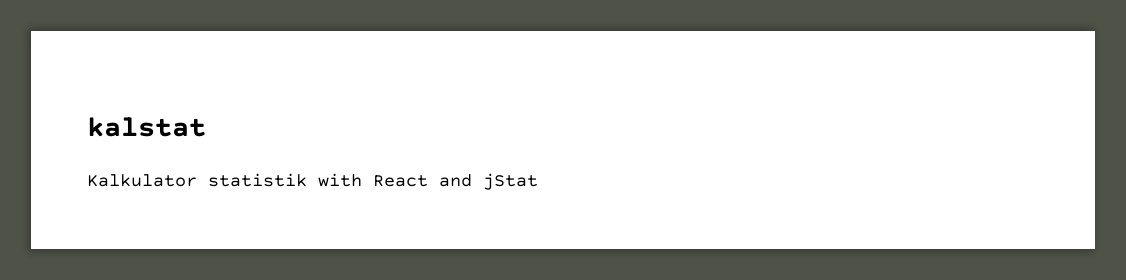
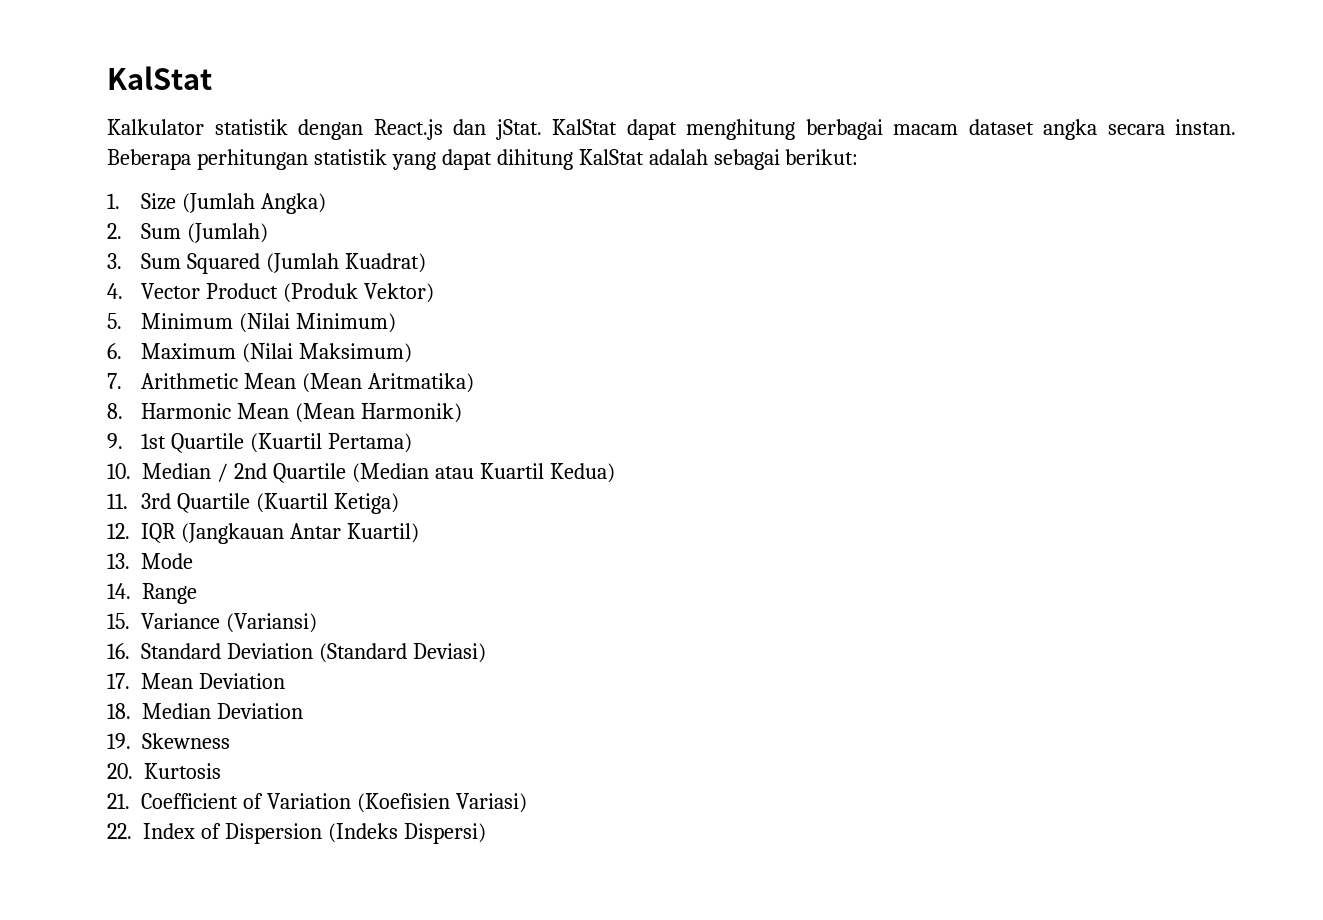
[87,117,206,137] kalstat -> [107,66,212,90] KalStat
[318,173,538,190] with React and jStat -> [298,119,1236,140] [107,149,859,170] [107,193,326,214] [107,223,268,243] [107,253,426,274] [107,283,434,303] [107,313,396,333] [107,343,412,363] [107,373,474,393] [107,403,462,423] [107,433,412,453] [107,463,615,483] [107,493,399,514] [107,523,419,544] [107,553,193,569] [107,583,197,604] [107,613,317,633] [107,643,486,663] [107,673,285,689] [107,703,303,719] [107,733,230,749] [107,763,221,779] [107,793,527,813] [107,823,486,844] dengan React.js dan jStat. KalStat dapat menghitung berbagai macam dataset angka secara instan. Beberapa perhitungan statistik yang dapat dihitung KalStat adalah sebagai berikut: // 1. Size (Jumlah Angka) // 2. Sum (Jumlah) // 3. Sum Squared (Jumlah Kuadrat) // 4. Vector Product (Produk Vektor) // 5. Minimum (Nilai Minimum) // 6. Maximum (Nilai Maksimum) // 7. Arithmetic Mean (Mean Aritmatika) // 8. Harmonic Mean (Mean Harmonik) // 9. 1st Quartile (Kuartil Pertama) // 10. Median / 2nd Quartile (Median atau Kuartil Kedua) // 11. 3rd Quartile (Kuartil Ketiga) // 12. IQR (Jangkauan Antar Kuartil) // 13. Mode // 14. Range // 15. Variance (Variansi) // 16. Standard Deviation (Standard Deviasi) // 17. Mean Deviation // 18. Median Deviation // 19. Skewness // 20. Kurtosis // 21. Coefficient of Variation (Koefisien Variasi) // 22. Index of Dispersion (Indeks Dispersi)

